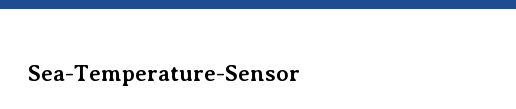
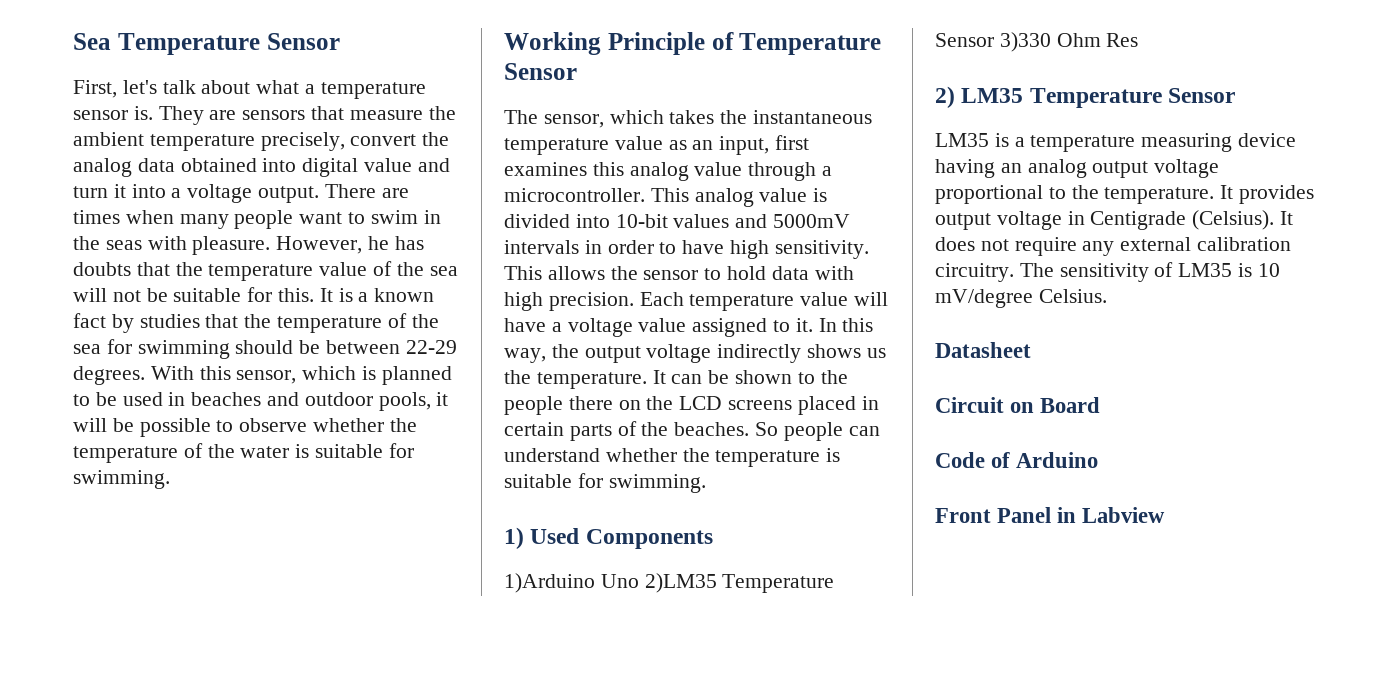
[28,65,300,86] Sea-Temperature-Sensor -> [73,33,340,55] [73,80,426,99] [73,106,456,125] [73,132,450,151] [73,158,450,177] [73,184,409,203] [73,210,441,229] [73,236,424,255] [73,261,458,281] [73,287,435,302] [73,313,439,333] [73,339,457,359] [73,366,452,385] [73,392,449,411] [73,418,417,437] [73,443,414,463] [73,470,170,489] [504,32,882,55] [504,63,577,80] [504,110,873,128] [504,135,810,155] [504,162,833,181] [504,188,828,207] [504,214,851,228] [504,240,869,259] [504,266,854,280] [504,292,889,311] [504,318,874,337] [504,344,886,363] [504,370,848,389] [504,396,879,415] [504,421,880,441] [504,448,841,467] [504,473,706,493] [504,527,713,549] [504,573,835,593] [935,32,1139,52] [935,86,1236,108] [935,133,1297,152] [935,159,1220,178] [935,185,1315,204] [935,210,1294,230] [935,237,1292,256] [935,262,1280,282] [935,289,1107,308] [935,342,1031,358] [935,397,1101,413] [935,452,1099,468] [935,507,1166,523] Sea Temperature Sensor // First, let's talk about what a temperature sensor is. They are sensors that measure the ambient temperature precisely, convert the analog data obtained into digital value and turn it into a voltage output. There are times when many people want to swim in the seas with pleasure. However, he has doubts that the temperature value of the sea will not be suitable for this. It is a known fact by studies that the temperature of the sea for swimming should be between 22-29 degrees. With this sensor, which is planned to be used in beaches and outdoor pools, it will be possible to observe whether the temperature of the water is suitable for swimming. // Working Principle of Temperature Sensor // The sensor, which takes the instantaneous temperature value as an input, first examines this analog value through a microcontroller. This analog value is divided into 10-bit values and 5000mV intervals in order to have high sensitivity. This allows the sensor to hold data with high precision. Each temperature value will have a voltage value assigned to it. In this way, the output voltage indirectly shows us the temperature. It can be shown to the people there on the LCD screens placed in certain parts of the beaches. So people can understand whether the temperature is suitable for swimming. // 1) Used Components // 1)Arduino Uno 2)LM35 Temperature Sensor 3)330 Ohm Res // 2) LM35 Temperature Sensor // LM35 is a temperature measuring device having an analog output voltage proportional to the temperature. It provides output voltage in Centigrade (Celsius). It does not require any external calibration circuitry. The sensitivity of LM35 is 10 mV/degree Celsius. // Datasheet // Circuit on Board // Code of Arduino // Front Panel in Labview

